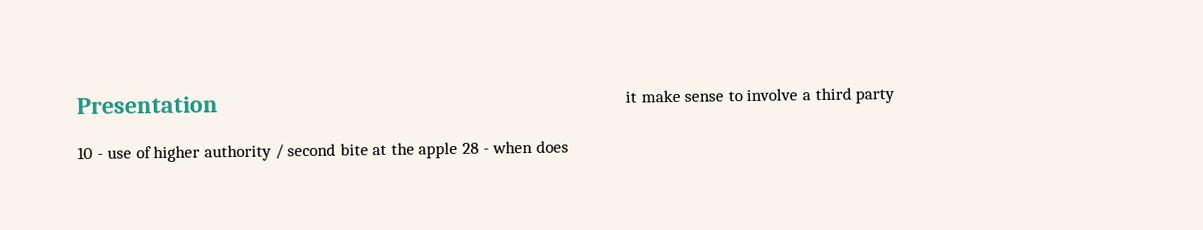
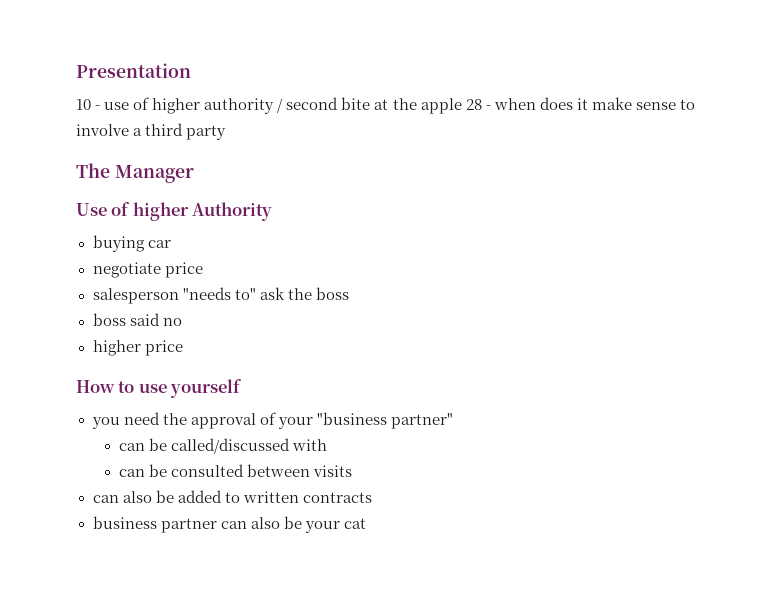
(896, 96) none -> [76,163,194,183] [76,202,273,221] [92,235,171,252] [92,262,203,278] [92,287,349,304] [92,313,182,326] [92,340,183,356] [76,379,243,398] [91,412,453,429] [118,438,328,454] [118,464,353,477] [92,490,372,503] [92,516,366,533] // The Manager // Use of higher Authority // buying car // negotiate price // salesperson "needs to" ask the boss // boss said no // higher price // How to use yourself // you need the approval of your "business partner" // can be called/discussed with // can be consulted between visits // can also be added to written contracts // business partner can also be your cat

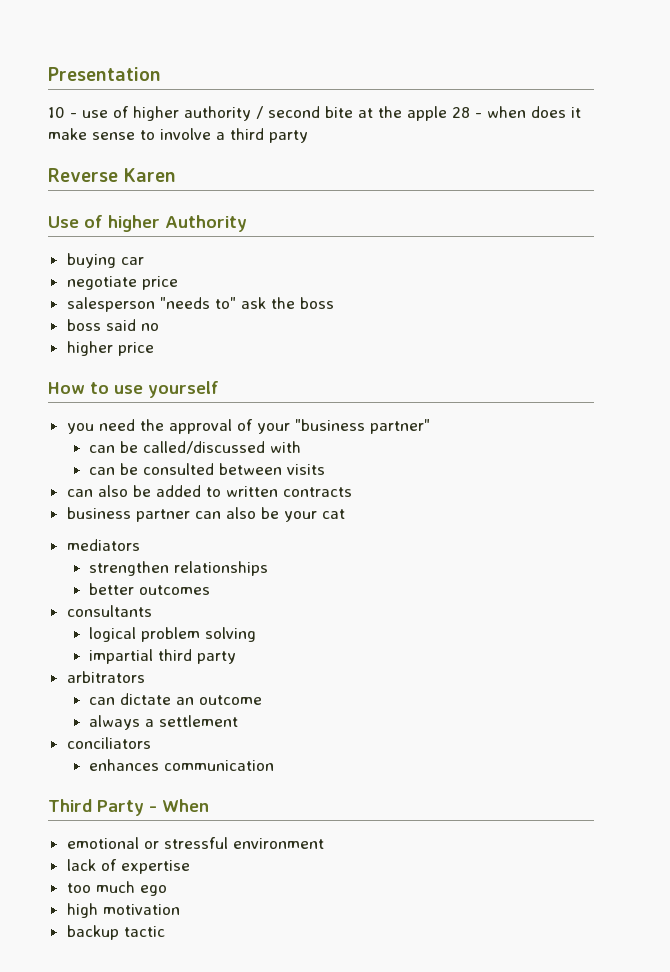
[76,163,194,183] The Manager -> [48,168,176,182] Reverse Karen
(366, 523) none -> [66,539,140,551] [89,561,269,576] [89,583,211,595] [66,605,152,617] [89,627,257,642] [89,649,237,664] [66,671,145,683] [89,693,263,705] [89,715,239,730] [66,737,151,749] [89,759,275,771] [48,799,209,816] [66,837,324,849] [66,859,190,874] [66,881,167,896] [66,903,180,918] [66,925,165,940] // mediators // strengthen relationships // better outcomes // consultants // logical problem solving // impartial third party // arbitrators // can dictate an outcome // always a settlement // conciliators // enhances communication // Third Party - When // emotional or stressful environment // lack of expertise // too much ego // high motivation // backup tactic

